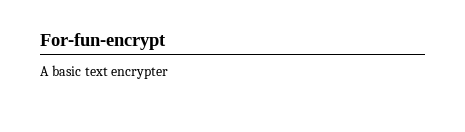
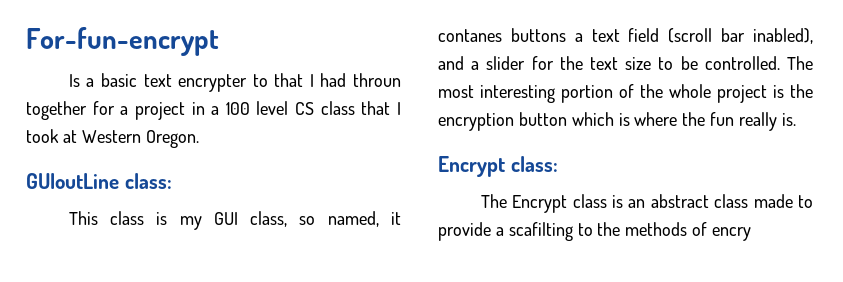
[40,66,49,76] A -> [68,74,95,87] Is a
(169, 73) none -> [252,73,402,87] [26,101,401,120] [26,129,199,148] [26,173,172,189] [68,211,402,230] [438,28,813,44] [438,56,813,70] [438,84,813,103] [438,112,796,131] [438,156,558,177] [480,194,814,213] [438,222,752,241] to that I had throun together for a project in a 100 level CS class that I took at Western Oregon. // GUIoutLine class: // This class is my GUI class, so named, it contanes buttons a text field (scroll bar inabled), and a slider for the text size to be controlled. The most interesting portion of the whole project is the encryption button which is where the fun really is. // Encrypt class: // The Encrypt class is an abstract class made to provide a scafilting to the methods of encry

